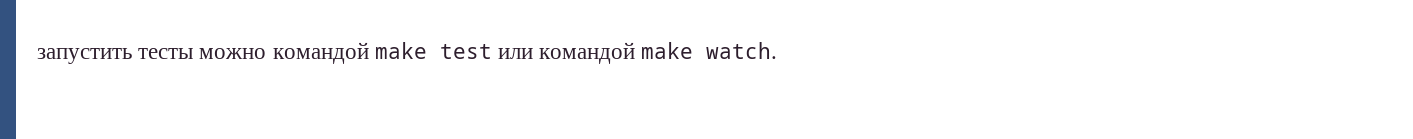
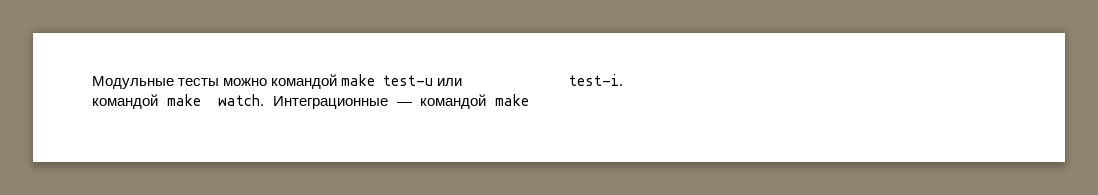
[37,48,132,64] запустить -> [92,76,174,89] Модульные
[439,44,492,59] test -> [383,75,434,86] test-u
(778, 50) none -> [272,94,529,109] [569,74,623,86] Интеграционные — командой make test-i.

